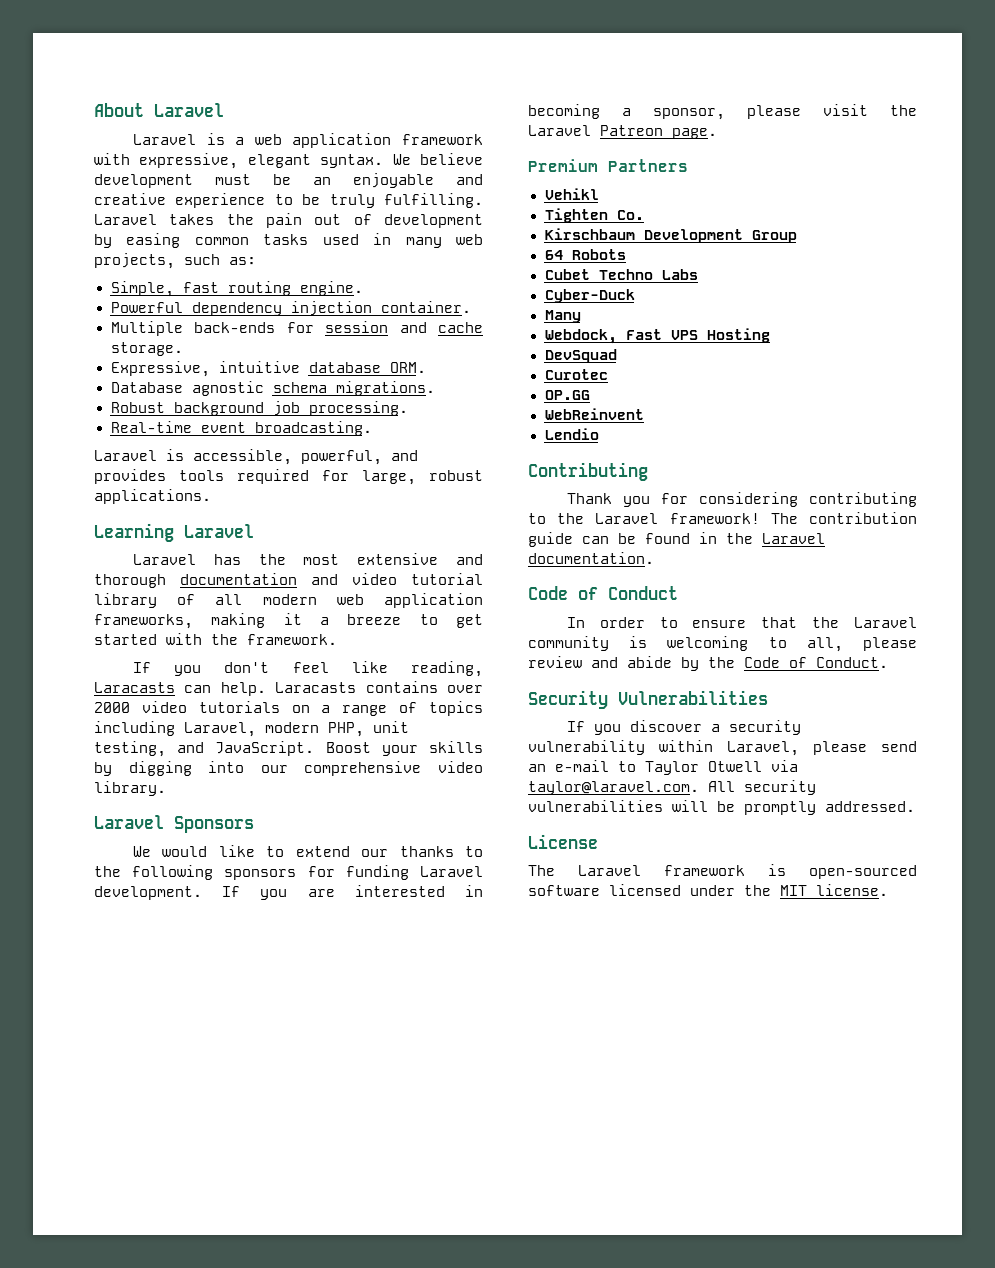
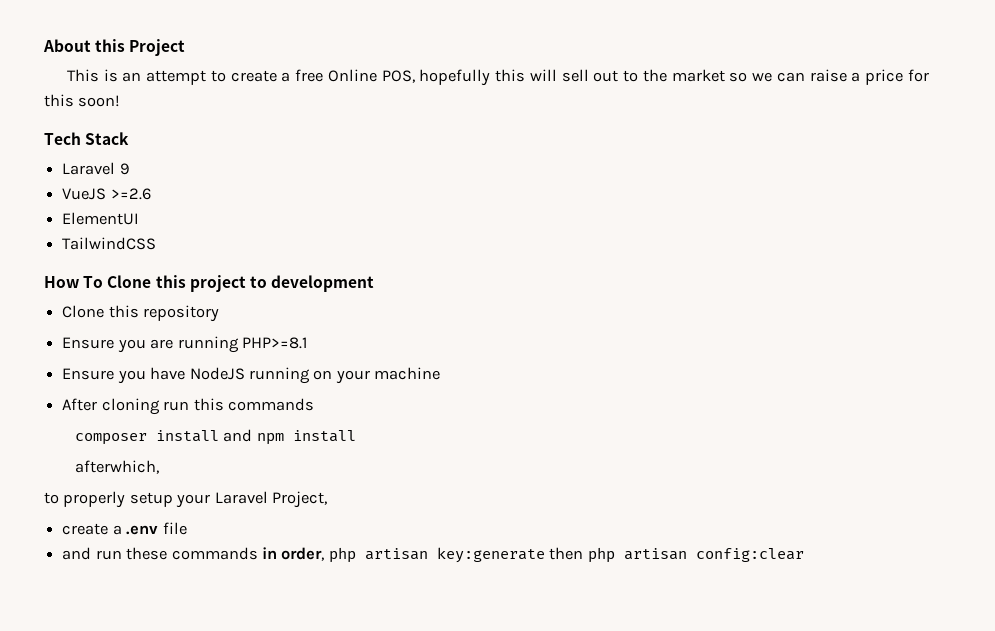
[154,103,224,117] [132,133,483,148] [94,153,483,169] [94,173,483,188] [94,193,483,208] [94,213,483,228] [94,233,483,248] [94,253,256,269] [110,281,363,297] [110,301,471,316] [110,321,483,336] [110,342,183,356] [110,361,426,377] [110,381,435,396] [110,401,408,416] [110,421,372,436] [94,449,418,465] [94,469,483,485] [94,489,211,504] [94,523,254,542] [132,553,483,565] [94,573,483,588] [94,593,483,608] [94,613,483,629] [94,633,337,645] [132,661,483,677] [94,681,483,696] [94,701,483,716] [94,721,409,737] [94,741,483,757] [94,761,483,776] [94,781,166,796] [94,815,254,833] [132,845,483,857] [94,865,483,880] [94,885,483,900] [528,104,917,120] [528,125,717,139] [528,159,688,172] [544,188,599,200] [544,208,644,223] [544,228,797,243] [544,249,626,260] [544,269,698,280] [544,289,635,303] [544,310,581,323] [544,328,770,344] [544,349,617,363] [544,369,608,380] [544,390,590,400] [544,408,644,420] [544,428,599,440] [528,462,648,481] [566,492,917,507] [528,512,917,524] [528,532,825,547] [528,552,654,564] [528,586,678,600] [566,617,917,628] [528,636,917,652] [528,656,888,671] [528,690,768,709] [566,720,801,735] [528,740,917,756] [528,760,798,775] [528,780,816,795] [528,800,915,815] [528,834,598,849] [528,864,917,879] [528,884,888,896] Laravel // Laravel is a web application framework with expressive, elegant syntax. We believe development must be an enjoyable and creative experience to be truly fulfilling. Laravel takes the pain out of development by easing common tasks used in many web projects, such as: // Simple, fast routing engine. // Powerful dependency injection container. // Multiple back-ends for session and cache storage. // Expressive, intuitive database ORM. // Database agnostic schema migrations. // Robust background job processing. // Real-time event broadcasting. // Laravel is accessible, powerful, and provides tools required for large, robust applications. // Learning Laravel // Laravel has the most extensive and thorough documentation and video tutorial library of all modern web application frameworks, making it a breeze to get started with the framework. // If you don't feel like reading, Laracasts can help. Laracasts contains over 2000 video tutorials on a range of topics including Laravel, modern PHP, unit testing, and JavaScript. Boost your skills by digging into our comprehensive video library. // Laravel Sponsors // We would like to extend our thanks to the following sponsors for funding Laravel development. If you are interested in becoming a sponsor, please visit the Laravel Patreon page. // Premium Partners // Vehikl // Tighten Co. // Kirschbaum Development Group // 64 Robots // Cubet Techno Labs // Cyber-Duck // Many // Webdock, Fast VPS Hosting // DevSquad // Curotec // OP.GG // WebReinvent // Lendio // Contributing // Thank you for considering contributing to the Laravel framework! The contribution guide can be found in the Laravel documentation. // Code of Conduct // In order to ensure that the Laravel community is welcoming to all, please review and abide by the Code of Conduct. // Security Vulnerabilities // If you discover a security vulnerability within Laravel, please send an e-mail to Taylor Otwell via taylor@laravel.com. All security vulnerabilities will be promptly addressed. // License // The Laravel framework is open-sourced software licensed under the MIT license. -> [95,39,186,56] [66,69,929,86] [44,94,121,107] [44,132,130,145] [62,162,130,175] [62,188,151,200] [62,212,140,225] [62,237,157,250] [44,275,375,292] [62,305,220,322] [62,336,307,353] [62,367,441,384] [62,398,314,415] [74,429,356,445] [74,460,159,474] [44,491,328,508] [62,522,187,535] [62,547,804,563] this Project // This is an attempt to create a free Online POS, hopefully this will sell out to the market so we can raise a price for this soon! // Tech Stack // Laravel 9 // VueJS >=2.6 // ElementUI // TailwindCSS // How To Clone this project to development // Clone this repository // Ensure you are running PHP>=8.1 // Ensure you have NodeJS running on your machine // After cloning run this commands // composer install and npm install // afterwhich, // to properly setup your Laravel Project, // create a .env file // and run these commands in order, php artisan key:generate then php artisan config:clear

